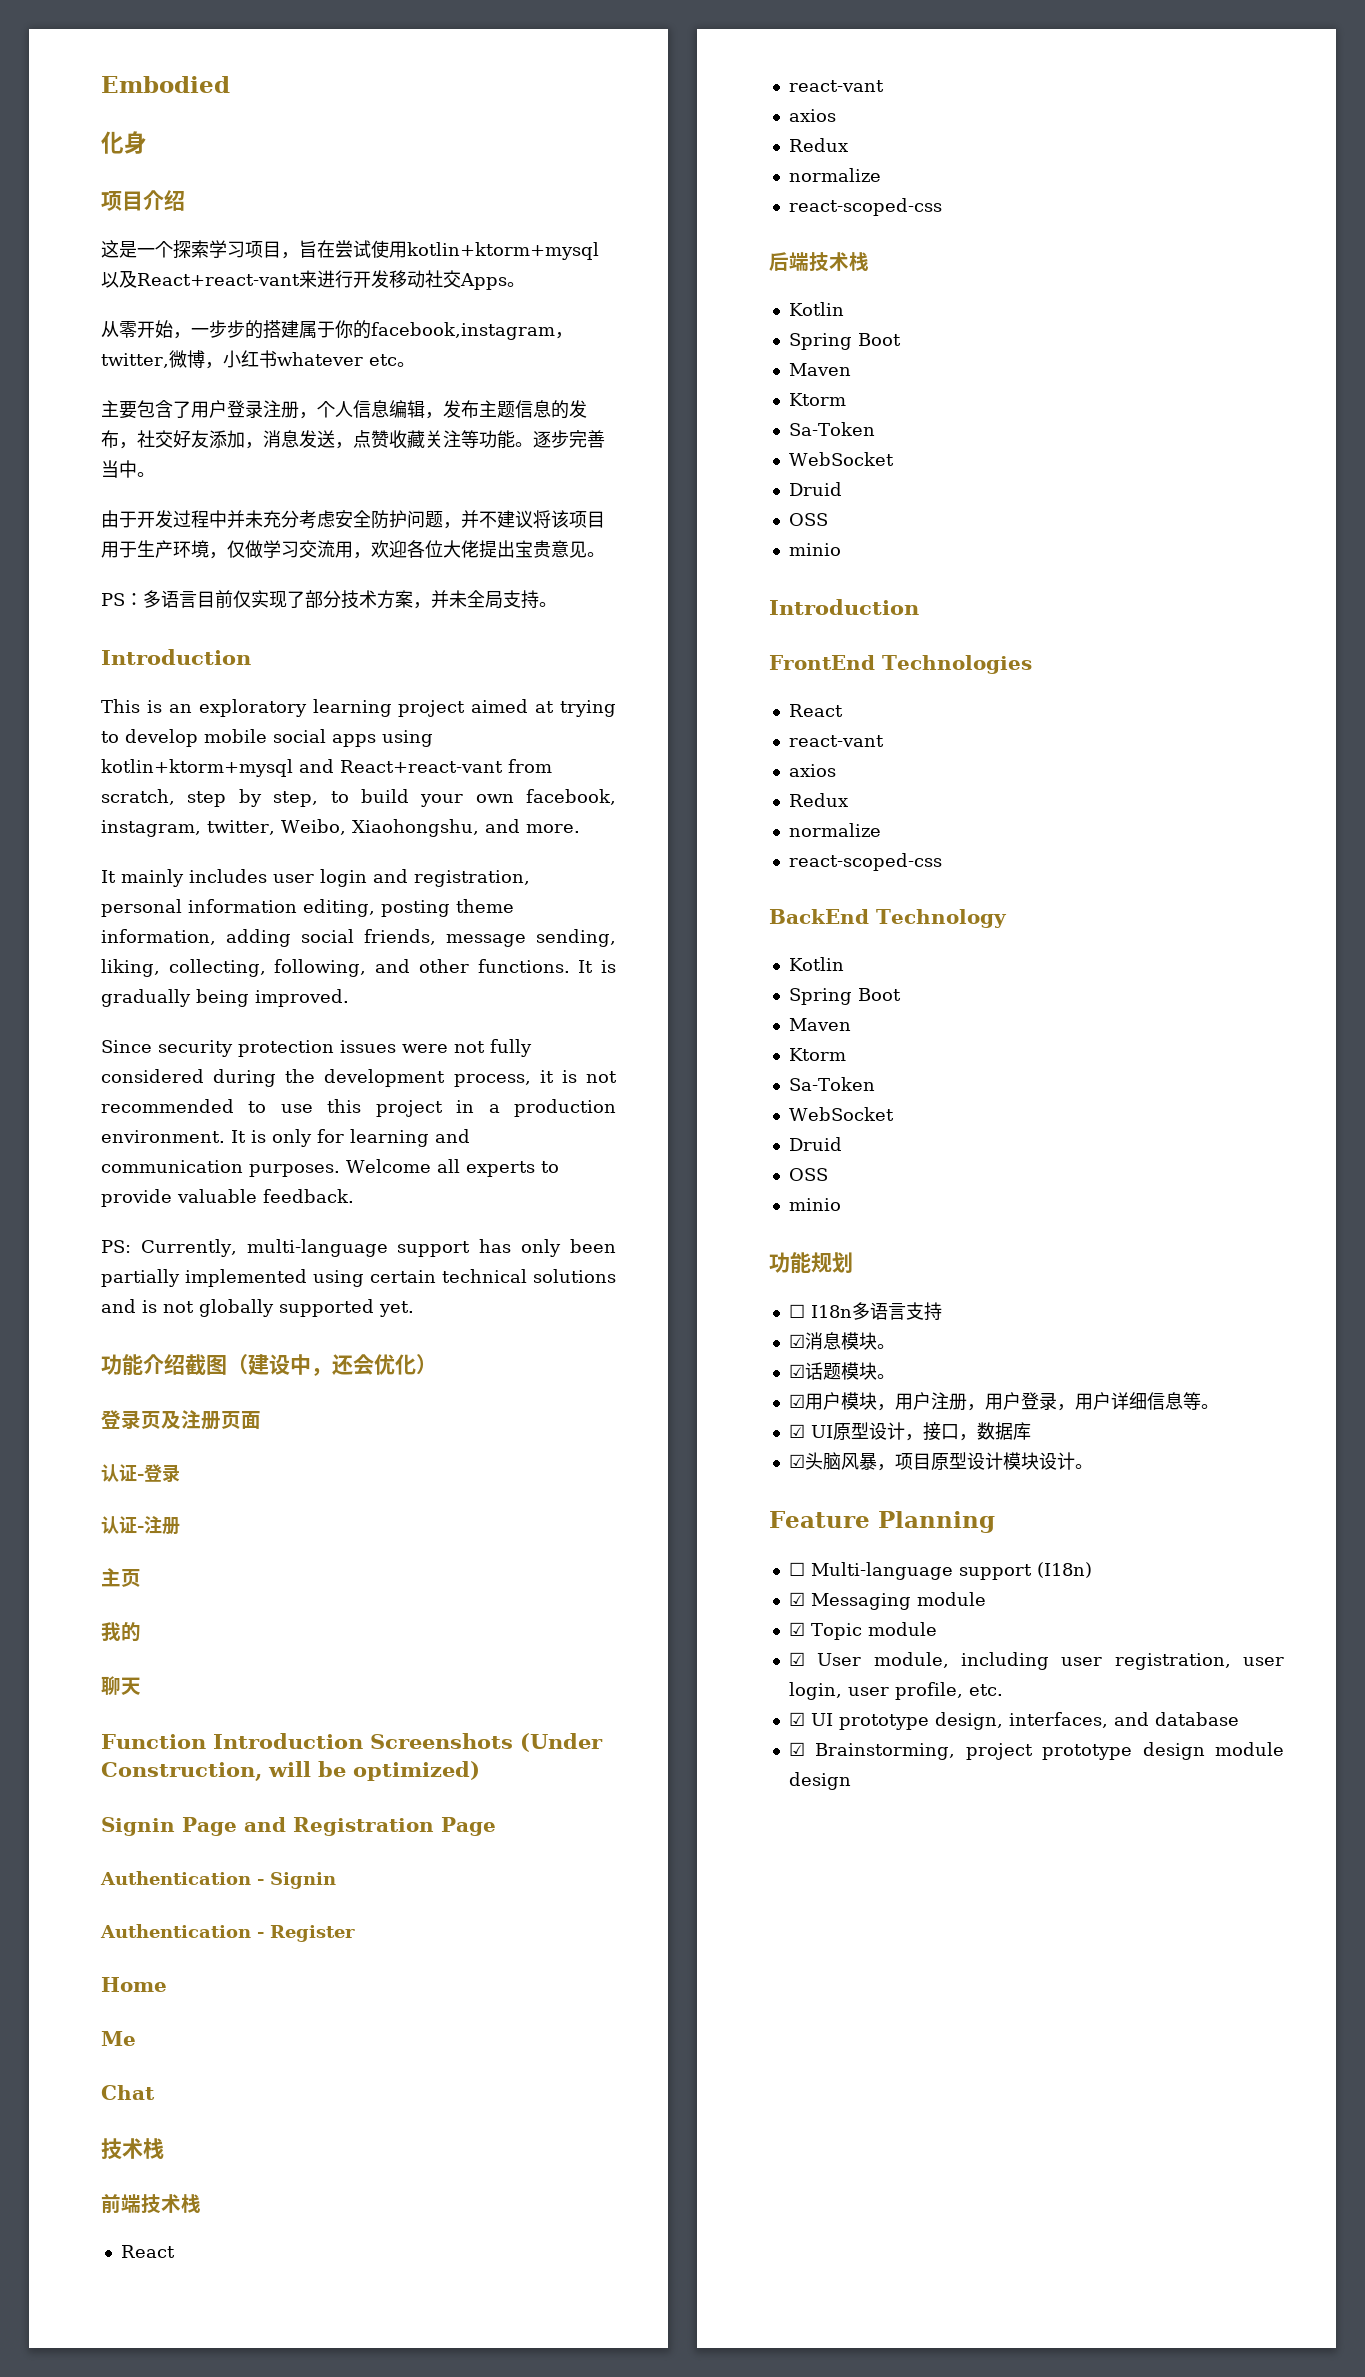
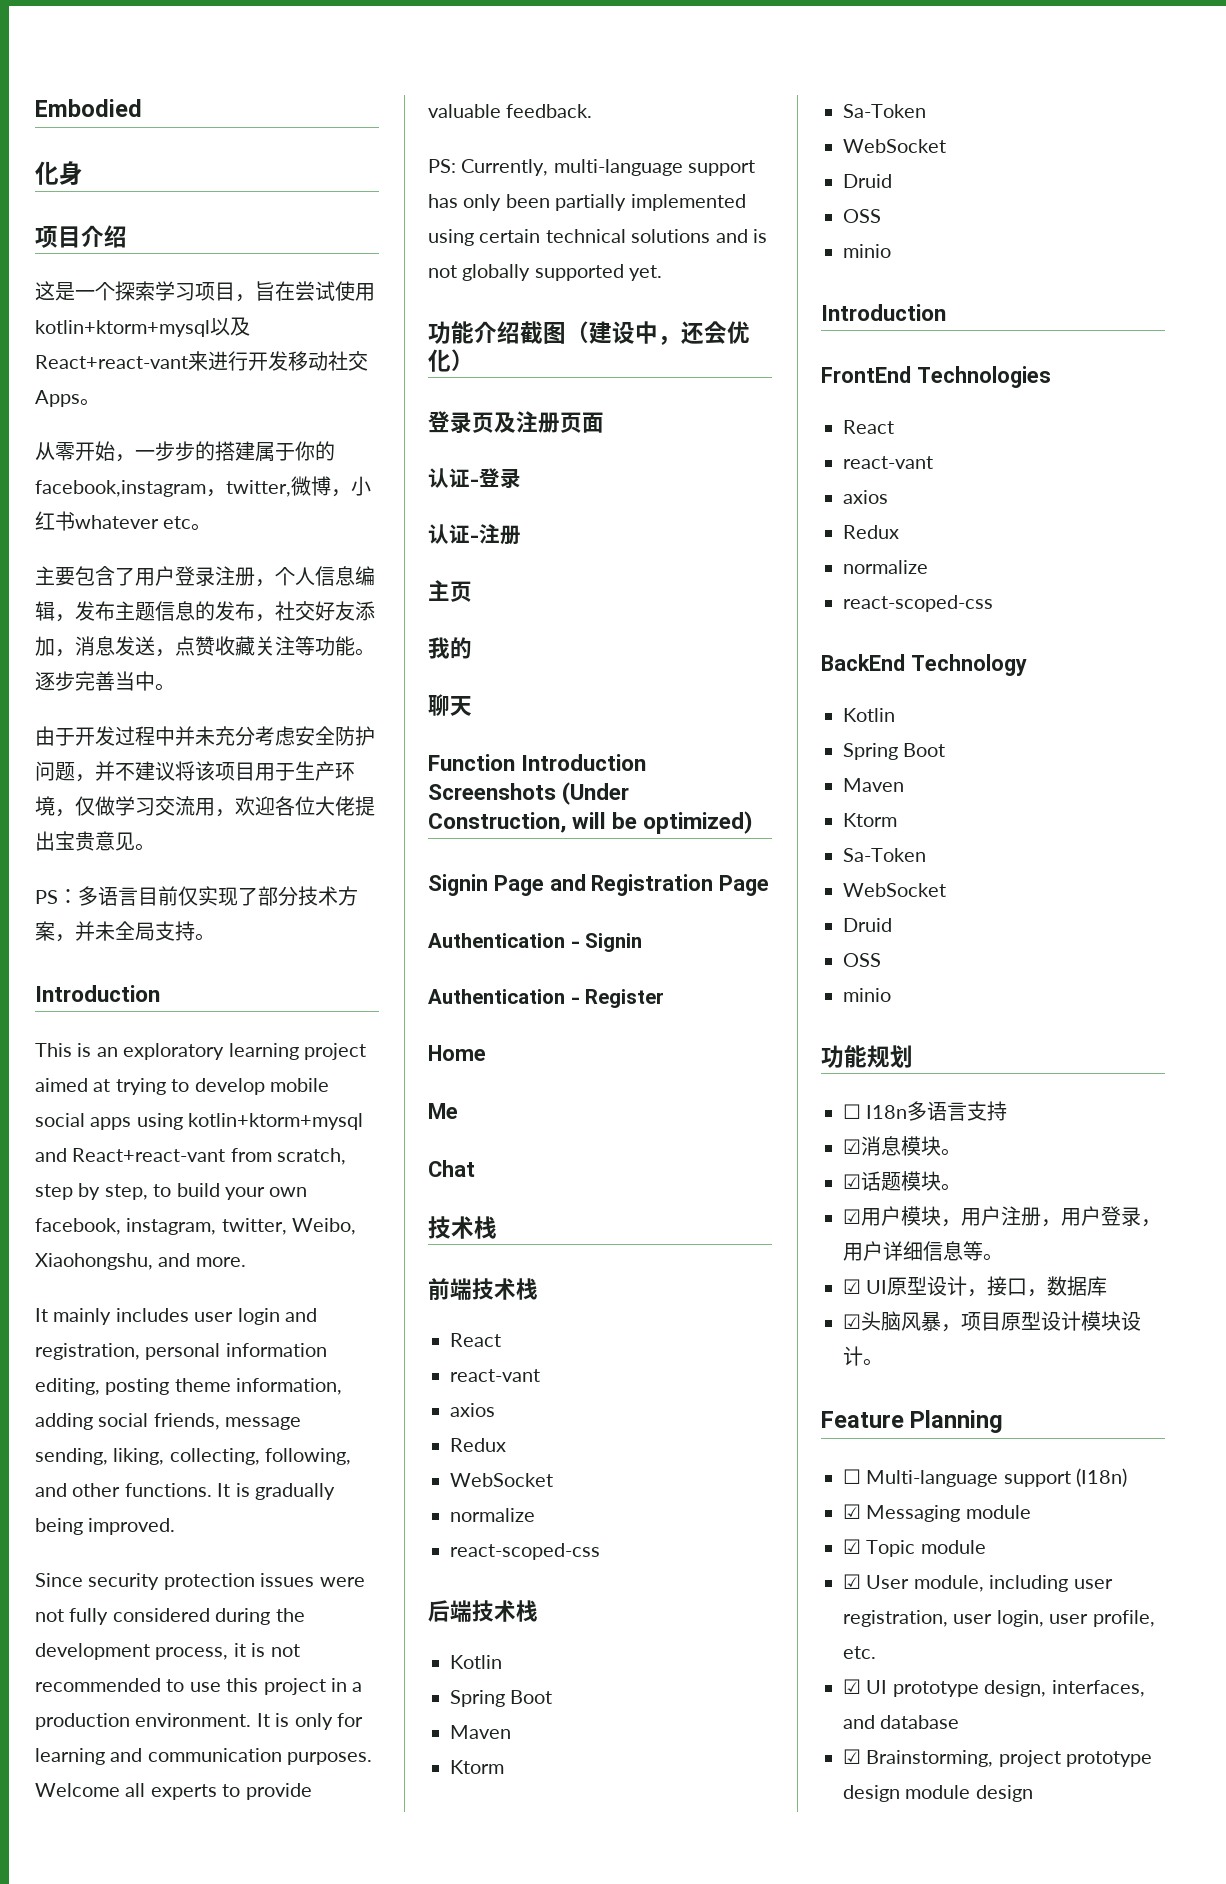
(848, 145) none -> [450,1473,553,1487] // WebSocket

